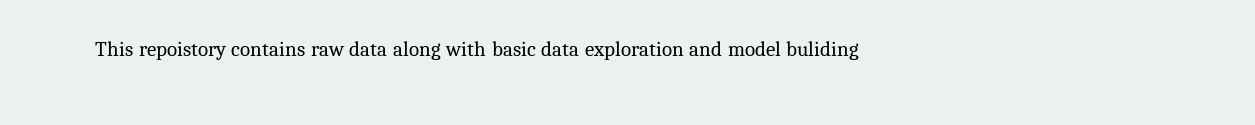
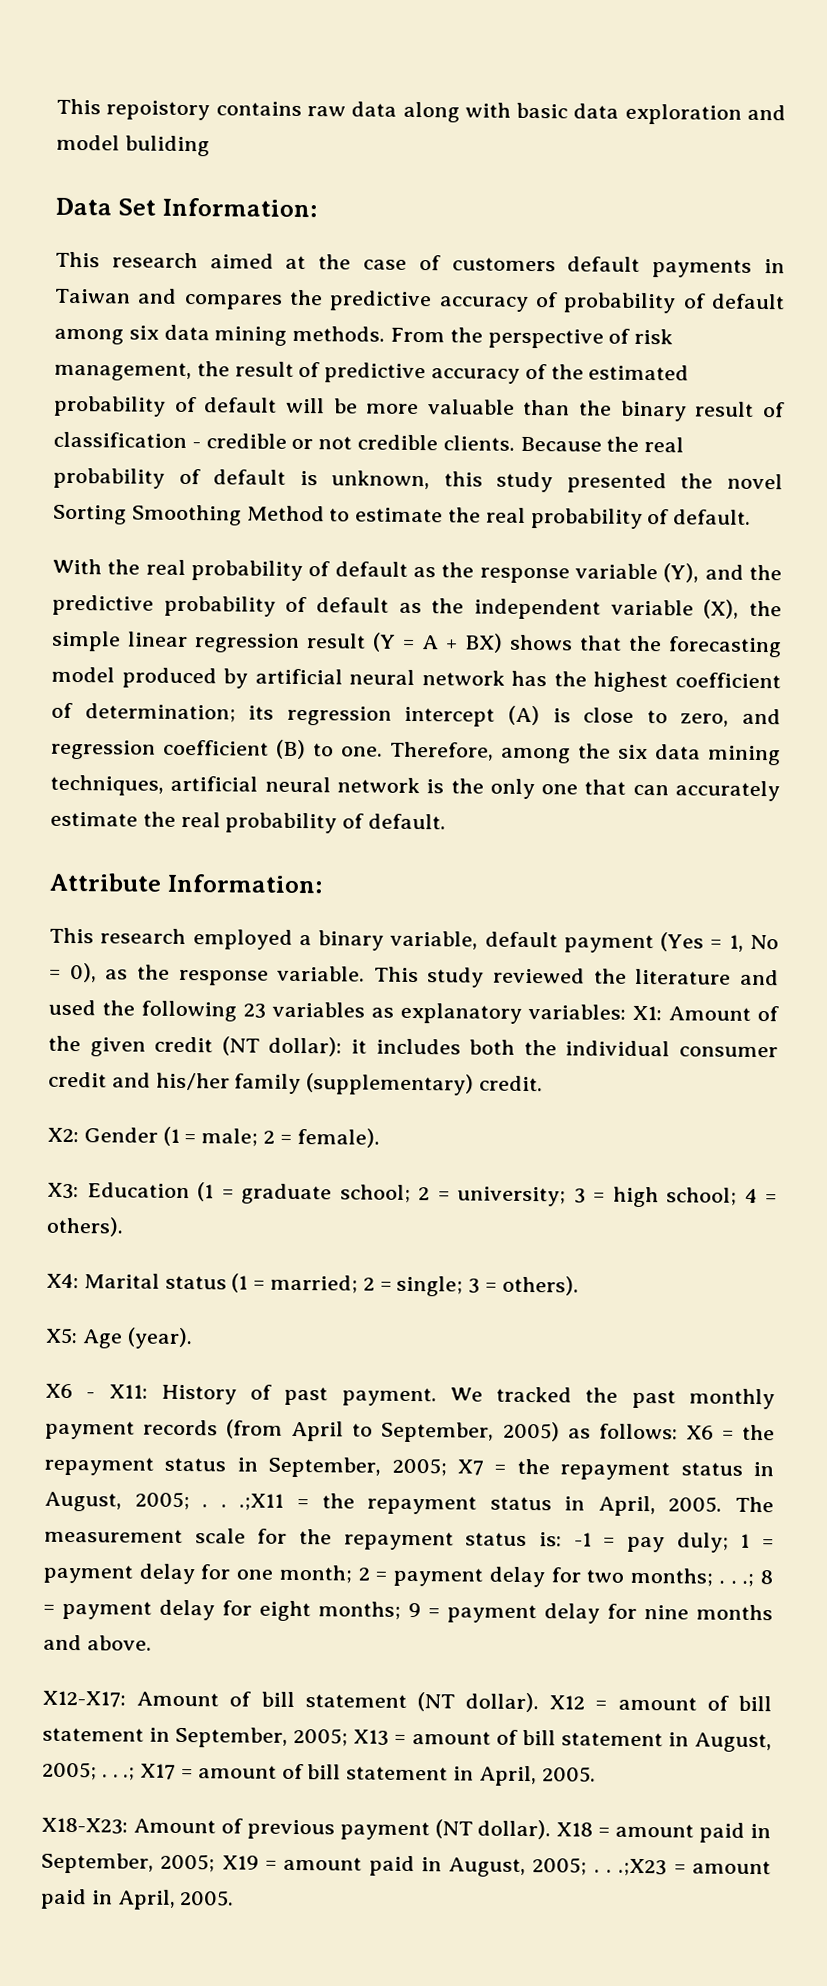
(860, 50) none -> [55,197,318,218] [55,251,785,278] [55,288,786,314] [54,324,674,349] [54,361,690,384] [54,395,785,422] [53,431,685,453] [53,467,783,494] [53,504,752,529] [52,558,782,584] [52,594,782,620] [51,630,782,658] [51,666,781,693] [51,702,782,727] [51,739,781,766] [50,774,780,802] [50,811,447,834] [49,872,324,894] [49,927,780,954] [49,962,779,988] [48,999,779,1024] [48,1035,779,1058] [48,1071,544,1096] [47,1126,380,1148] [47,1182,777,1208] [46,1216,124,1237] [46,1273,579,1297] [45,1327,193,1350] [45,1383,776,1410] [45,1419,776,1443] [44,1456,774,1481] [44,1491,775,1517] [44,1528,774,1553] [43,1563,774,1588] [43,1599,773,1624] [43,1634,152,1651] [42,1690,772,1713] [42,1726,772,1753] [42,1761,596,1787] [41,1817,771,1843] [41,1852,771,1878] [40,1888,235,1910] // Data Set Information: // This research aimed at the case of customers default payments in Taiwan and compares the predictive accuracy of probability of default among six data mining methods. From the perspective of risk management, the result of predictive accuracy of the estimated probability of default will be more valuable than the binary result of classification - credible or not credible clients. Because the real probability of default is unknown, this study presented the novel Sorting Smoothing Method to estimate the real probability of default. // With the real probability of default as the response variable (Y), and the predictive probability of default as the independent variable (X), the simple linear regression result (Y = A + BX) shows that the forecasting model produced by artificial neural network has the highest coefficient of determination; its regression intercept (A) is close to zero, and regression coefficient (B) to one. Therefore, among the six data mining techniques, artificial neural network is the only one that can accurately estimate the real probability of default. // Attribute Information: // This research employed a binary variable, default payment (Yes = 1, No = 0), as the response variable. This study reviewed the literature and used the following 23 variables as explanatory variables: X1: Amount of the given credit (NT dollar): it includes both the individual consumer credit and his/her family (supplementary) credit. // X2: Gender (1 = male; 2 = female). // X3: Education (1 = graduate school; 2 = university; 3 = high school; 4 = others). // X4: Marital status (1 = married; 2 = single; 3 = others). // X5: Age (year). // X6 - X11: History of past payment. We tracked the past monthly payment records (from April to September, 2005) as follows: X6 = the repayment status in September, 2005; X7 = the repayment status in August, 2005; . . .;X11 = the repayment status in April, 2005. The measurement scale for the repayment status is: -1 = pay duly; 1 = payment delay for one month; 2 = payment delay for two months; . . .; 8 = payment delay for eight months; 9 = payment delay for nine months and above. // X12-X17: Amount of bill statement (NT dollar). X12 = amount of bill statement in September, 2005; X13 = amount of bill statement in August, 2005; . . .; X17 = amount of bill statement in April, 2005. // X18-X23: Amount of previous payment (NT dollar). X18 = amount paid in September, 2005; X19 = amount paid in August, 2005; . . .;X23 = amount paid in April, 2005.

